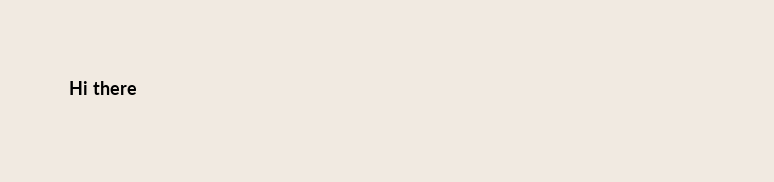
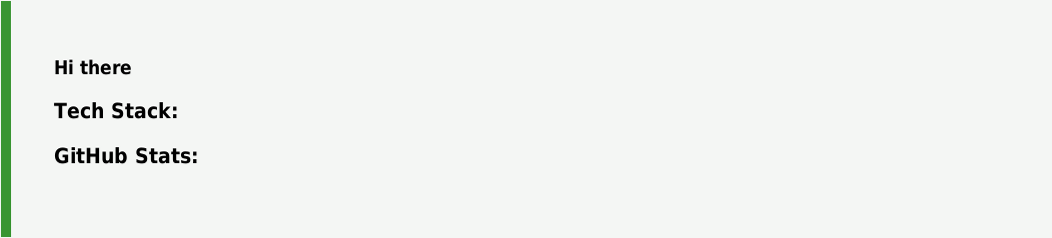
(137, 88) none -> [53,102,180,120] [54,147,200,165] // Tech Stack: // GitHub Stats:

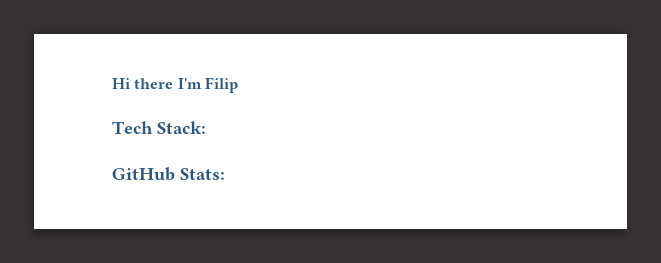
(132, 67) none -> [177,77,238,93] I'm Filip

